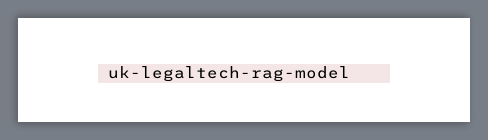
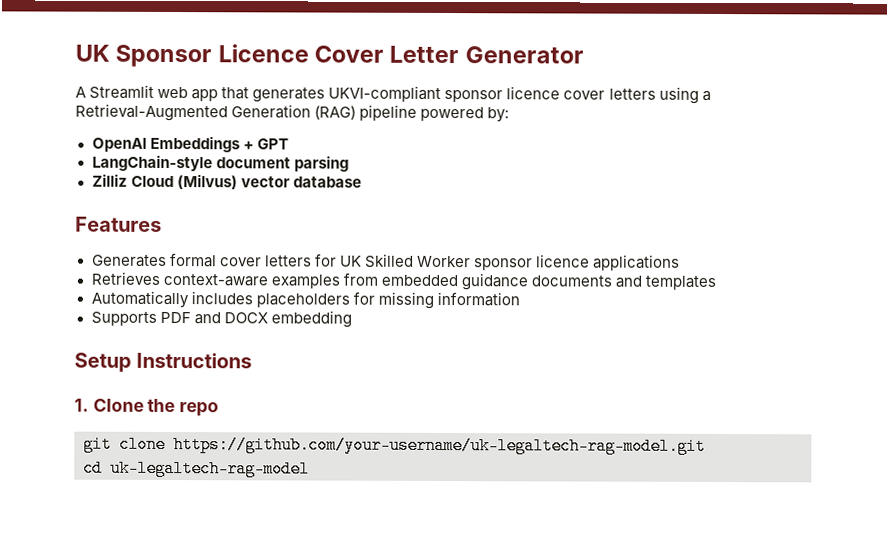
(108, 74) none -> [75,44,584,68] [75,84,711,104] [75,103,510,123] [91,135,289,153] [91,154,349,172] [91,173,362,190] [75,216,162,232] [91,252,680,271] [90,271,716,291] [90,290,520,309] [90,310,352,328] [74,352,253,372] [74,398,220,417] [83,435,706,455] [83,459,103,477] UK Sponsor Licence Cover Letter Generator // A Streamlit web app that generates UKVI-compliant sponsor licence cover letters using a Retrieval-Augmented Generation (RAG) pipeline powered by: // OpenAI Embeddings + GPT // LangChain-style document parsing // Zilliz Cloud (Milvus) vector database // Features // Generates formal cover letters for UK Skilled Worker sponsor licence applications // Retrieves context-aware examples from embedded guidance documents and templates // Automatically includes placeholders for missing information // Supports PDF and DOCX embedding // Setup Instructions // 1. Clone the repo // git clone https://github.com/your-username/uk-legaltech-rag-model.git // cd

